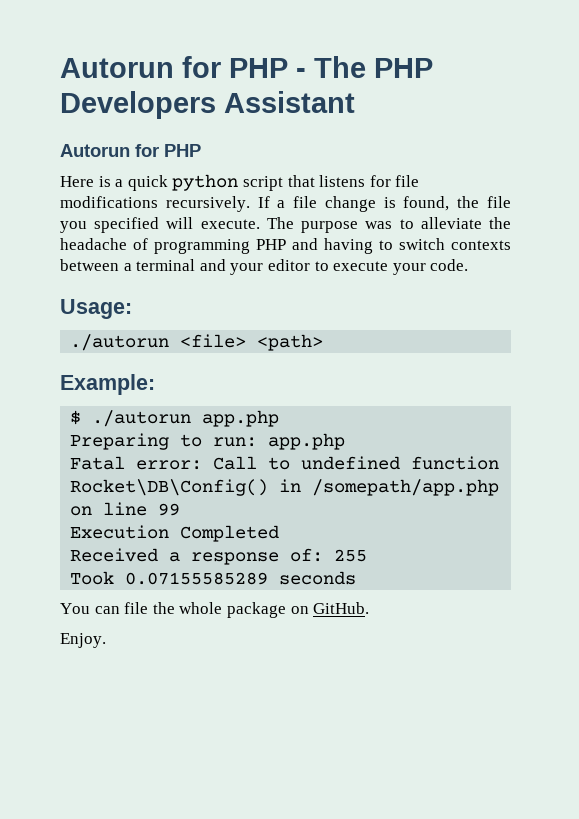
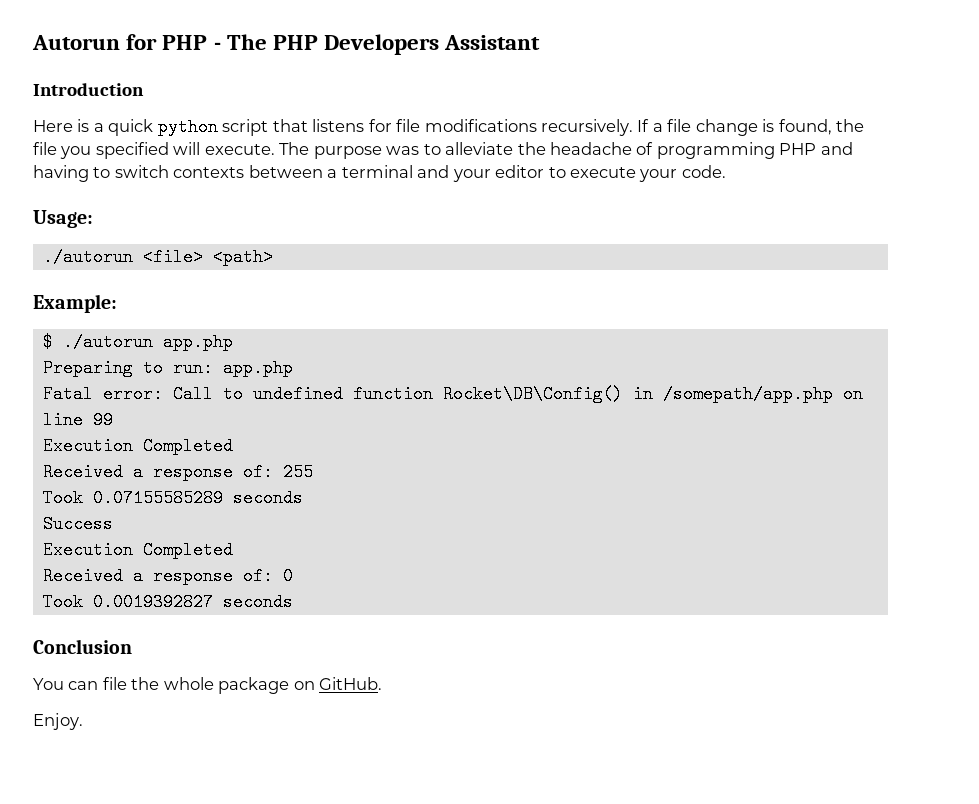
[60,144,201,157] Autorun for PHP -> [33,83,144,96] Introduction
(357, 578) none -> [42,515,113,533] [42,541,233,559] [42,567,293,585] [42,593,293,611] [33,639,132,654] // Success // Execution Completed // Received a response of: 0 // Took 0.0019392827 seconds // Conclusion

